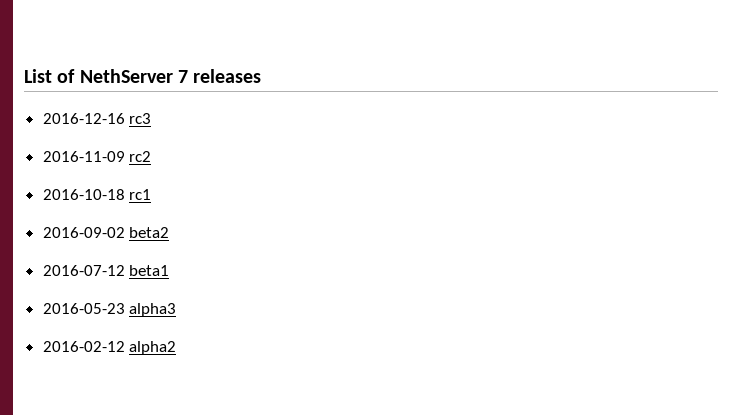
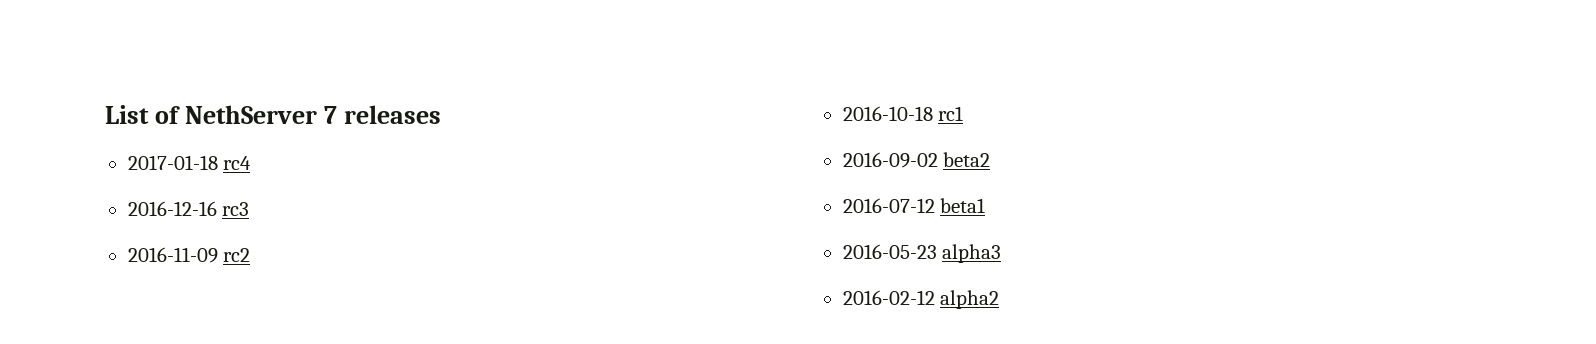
(262, 76) none -> [127,155,252,170] // 2017-01-18 rc4

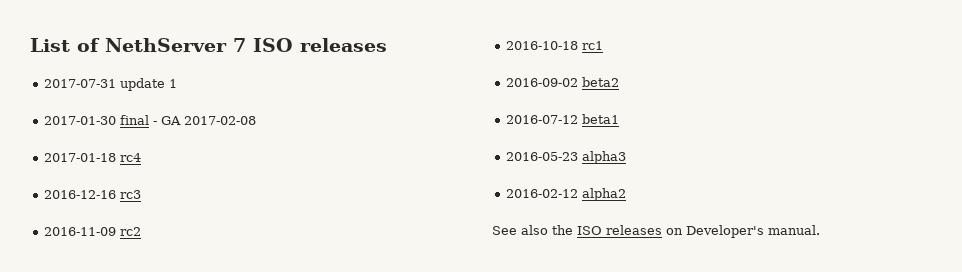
[344,105,442,124] releases -> [253,38,387,52] [44,78,178,91] [44,115,257,125] ISO releases // 2017-07-31 update 1 // 2017-01-30 final - GA 2017-02-08
(1000, 299) none -> [492,225,820,238] // See also the ISO releases on Developer's manual.

